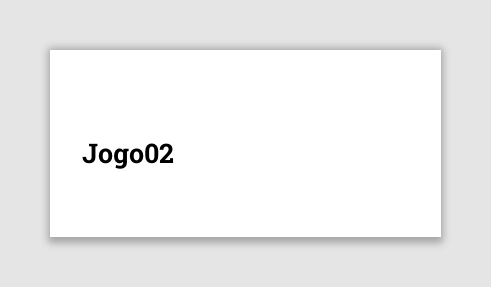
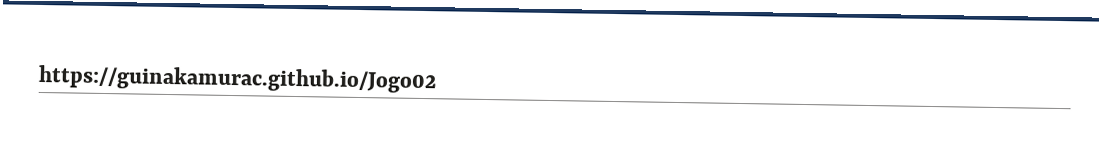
[82,143,174,169] Jogo02 -> [38,64,437,94] https://guinakamurac.github.io/Jogo02

